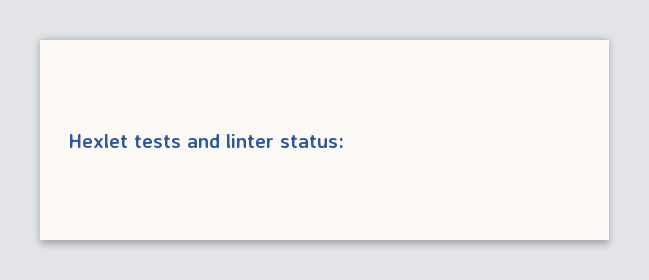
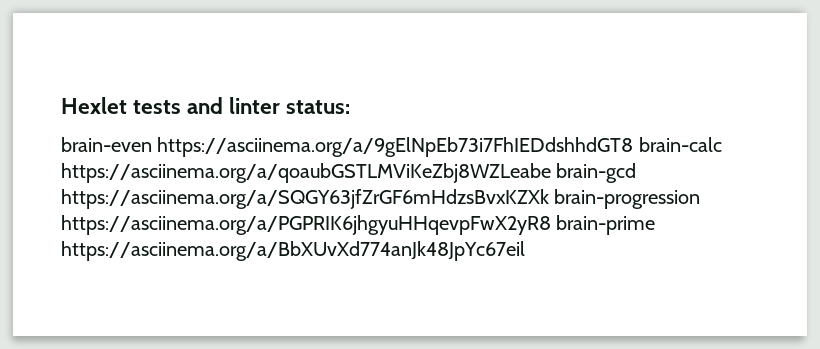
(344, 141) none -> [61,137,722,157] [61,163,637,183] [61,189,701,209] [61,215,656,235] [61,241,525,261] // brain-even https://asciinema.org/a/9gElNpEb73i7FhIEDdshhdGT8 brain-calc https://asciinema.org/a/qoaubGSTLMViKeZbj8WZLeabe brain-gcd https://asciinema.org/a/SQGY63jfZrGF6mHdzsBvxKZXk brain-progression https://asciinema.org/a/PGPRIK6jhgyuHHqevpFwX2yR8 brain-prime https://asciinema.org/a/BbXUvXd774anJk48JpYc67eil

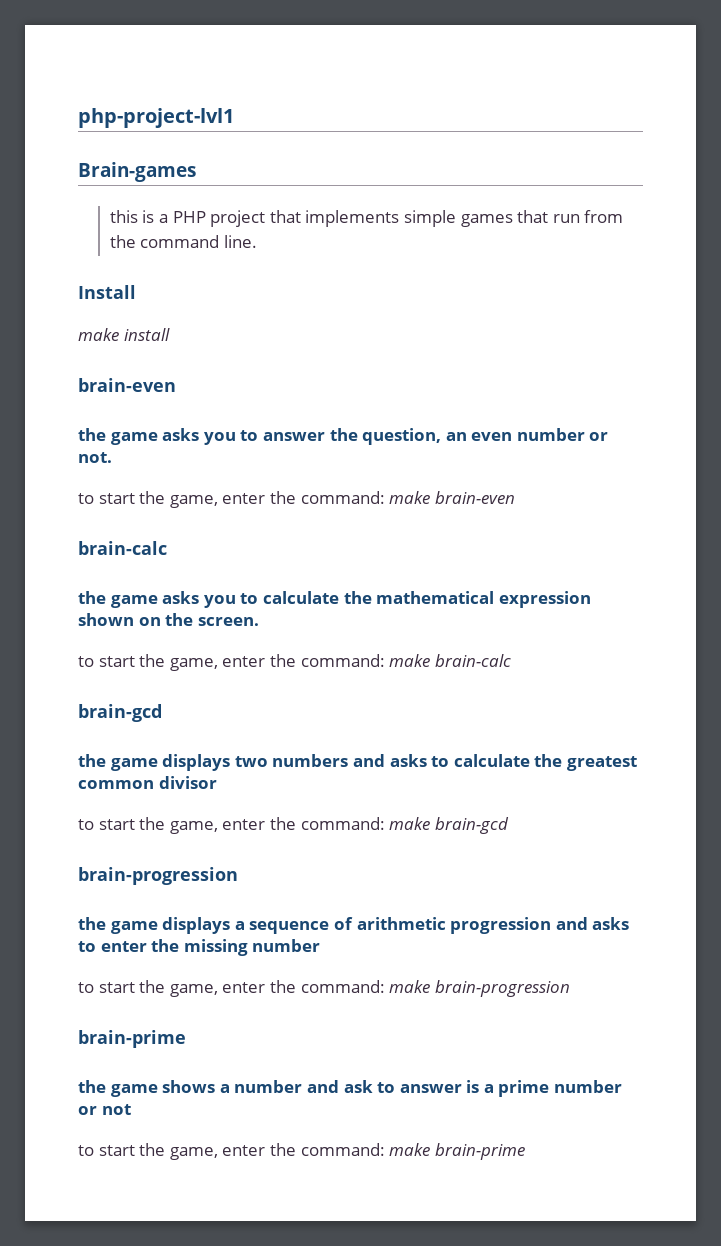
[61,97,351,114] [61,137,722,157] [61,163,637,183] [61,189,701,209] [61,215,656,235] [61,241,525,261] Hexlet tests and linter status: // brain-even https://asciinema.org/a/9gElNpEb73i7FhIEDdshhdGT8 brain-calc https://asciinema.org/a/qoaubGSTLMViKeZbj8WZLeabe brain-gcd https://asciinema.org/a/SQGY63jfZrGF6mHdzsBvxKZXk brain-progression https://asciinema.org/a/PGPRIK6jhgyuHHqevpFwX2yR8 brain-prime https://asciinema.org/a/BbXUvXd774anJk48JpYc67eil -> [78,108,234,128] [78,162,196,182] [109,210,624,227] [109,235,258,248] [78,285,136,299] [78,328,170,341] [78,378,176,392] [78,428,609,445] [78,452,112,463] [78,491,515,508] [78,541,167,555] [78,591,591,608] [78,613,259,626] [78,654,511,671] [78,704,162,722] [78,754,637,771] [78,776,217,789] [78,817,509,834] [78,867,238,885] [78,917,630,934] [78,939,321,956] [78,980,570,997] [78,1030,186,1048] [78,1080,623,1097] [78,1104,131,1115] [78,1143,525,1160] php-project-lvl1 // Brain-games // this is a PHP project that implements simple games that run from the command line. // Install // make install // brain-even // the game asks you to answer the question, an even number or not. // to start the game, enter the command: make brain-even // brain-calc // the game asks you to calculate the mathematical expression shown on the screen. // to start the game, enter the command: make brain-calc // brain-gcd // the game displays two numbers and asks to calculate the greatest common divisor // to start the game, enter the command: make brain-gcd // brain-progression // the game displays a sequence of arithmetic progression and asks to enter the missing number // to start the game, enter the command: make brain-progression // brain-prime // the game shows a number and ask to answer is a prime number or not // to start the game, enter the command: make brain-prime

